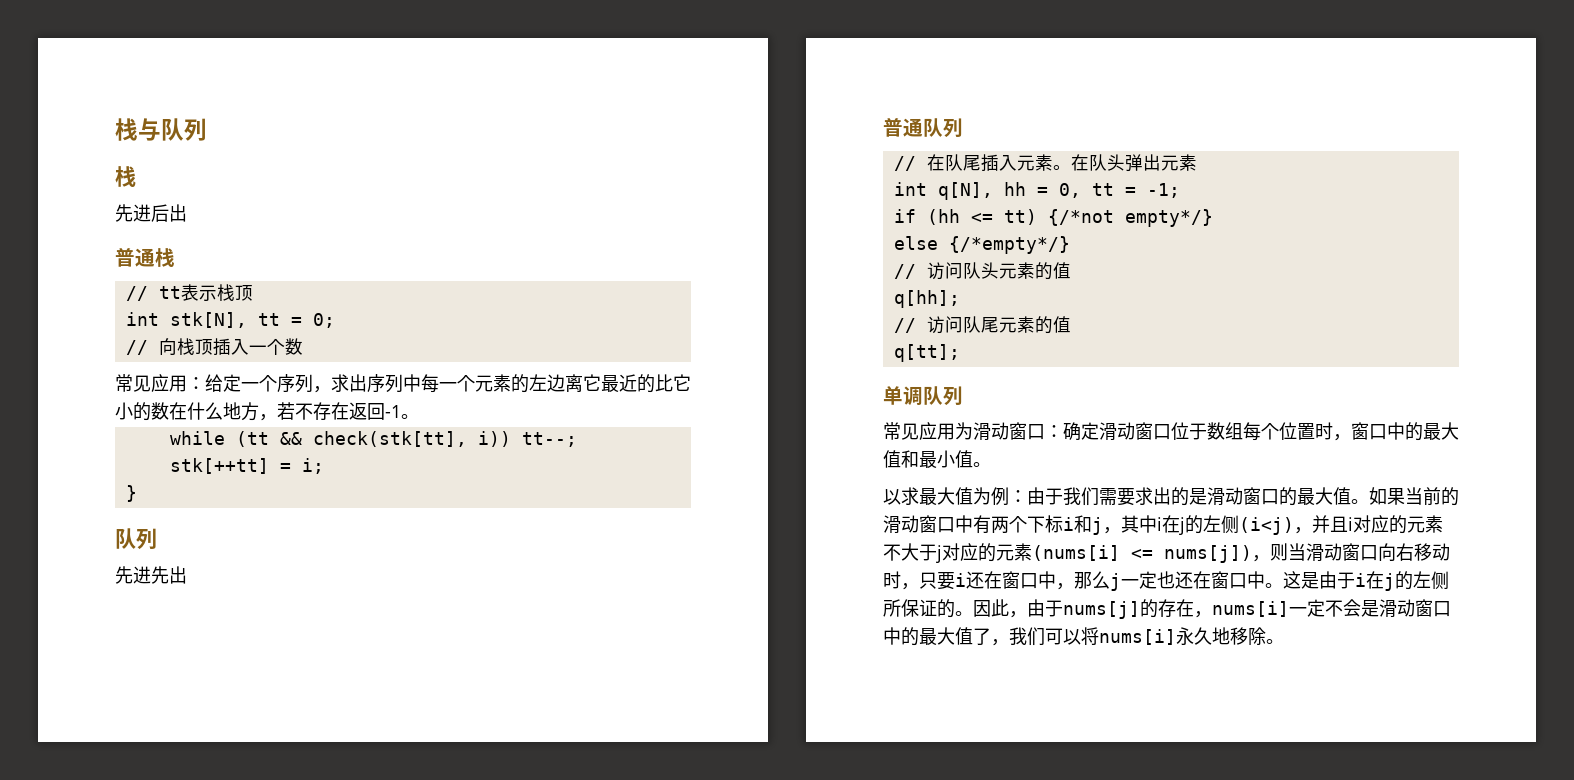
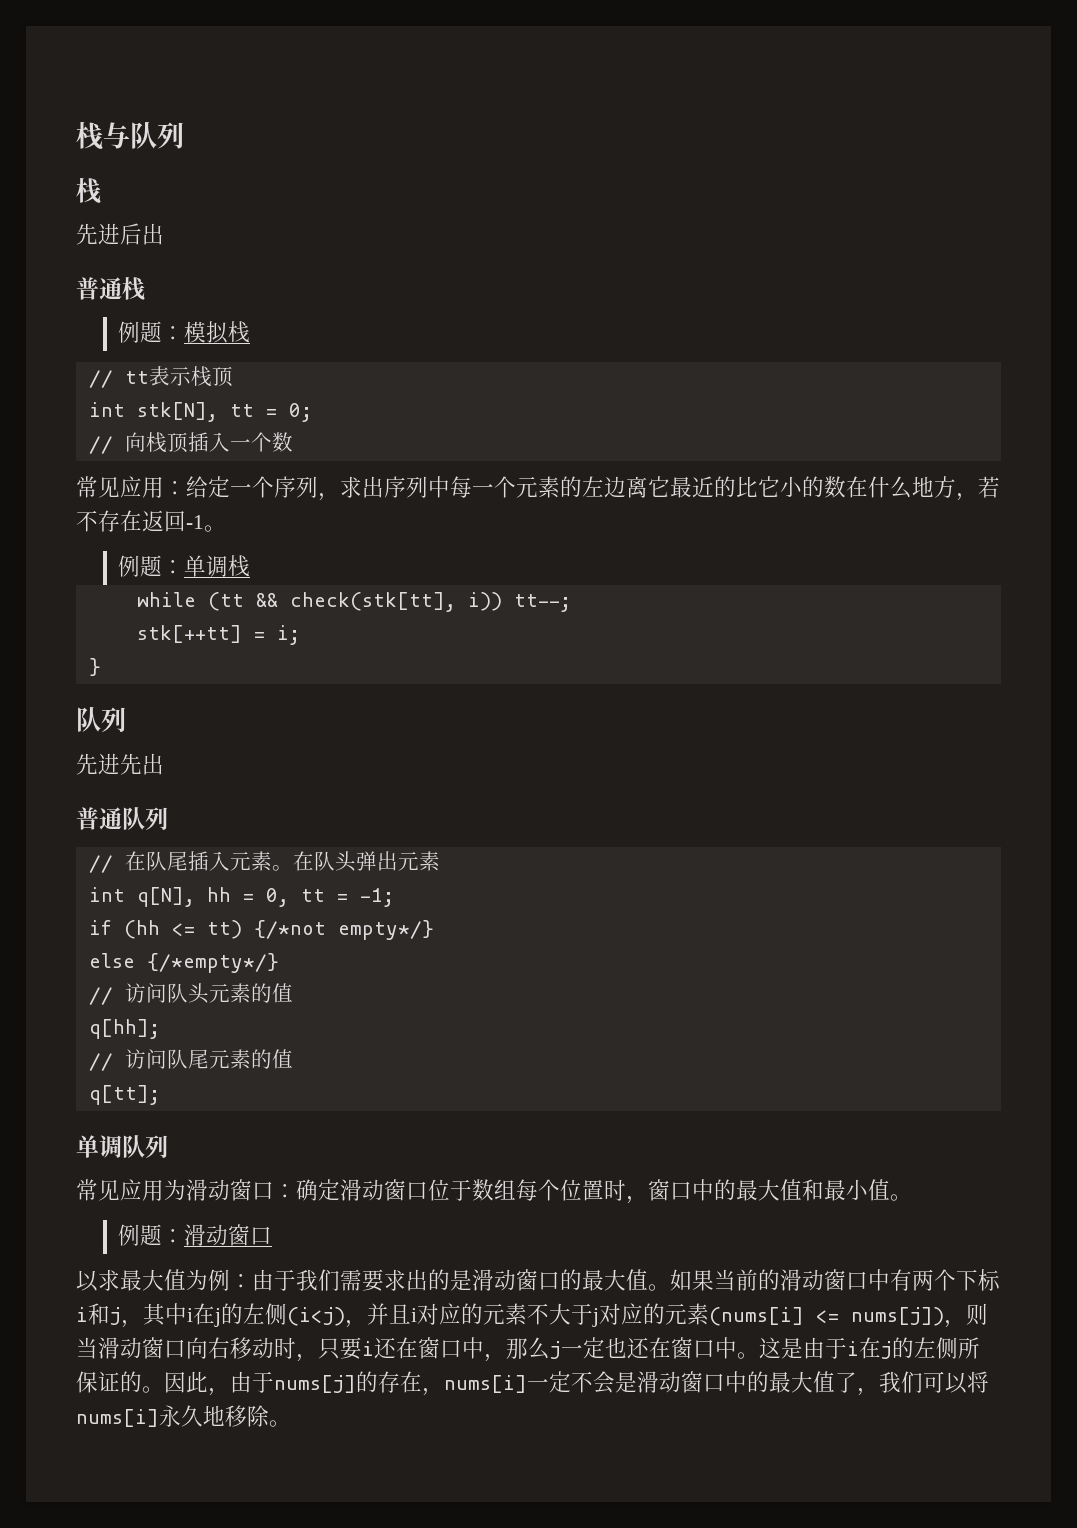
(175, 257) none -> [118,321,251,344] // 例题：模拟栈
(419, 416) none -> [118,555,251,577] // 例题：单调栈
(991, 464) none -> [118,1224,273,1246] // 例题：滑动窗口

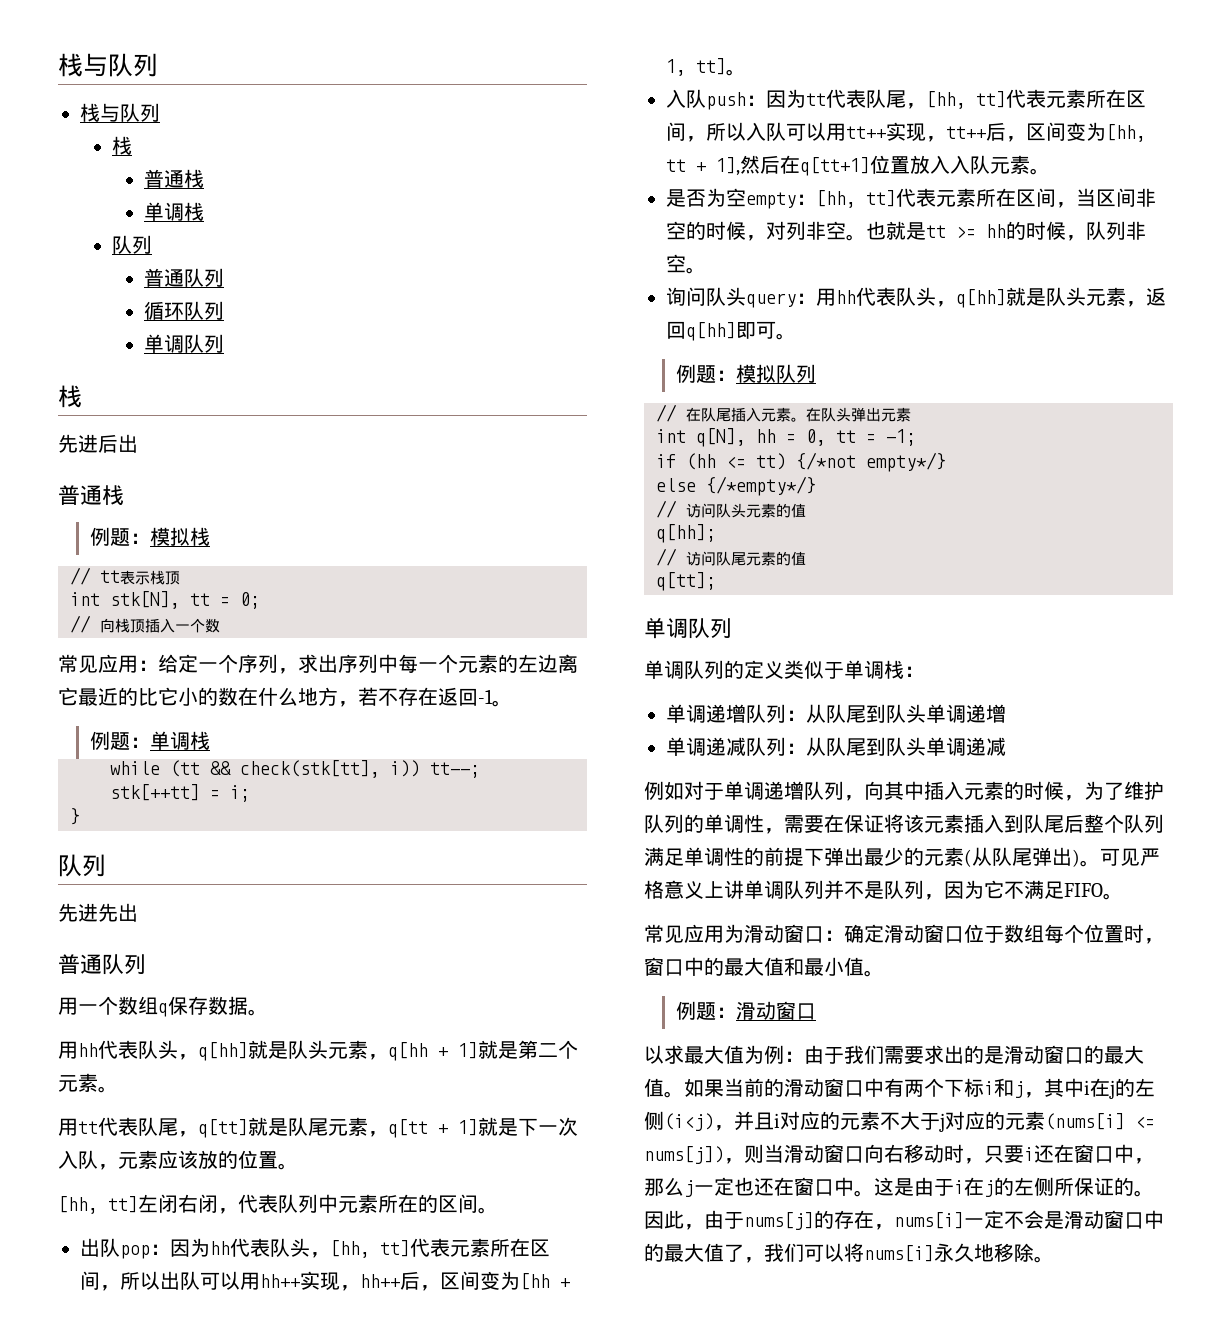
[76,121,184,150] 栈与队列 -> [58,53,158,77] [80,103,160,122] [111,136,132,155] [143,169,204,188] [143,202,204,221] [111,235,152,254] [143,268,224,287] [143,301,224,320] [143,334,224,353] 栈与队列 // 栈与队列 // 栈 // 普通栈 // 单调栈 // 队列 // 普通队列 // 循环队列 // 单调队列
(168, 818) none -> [58,996,268,1017] [58,1040,578,1061] [58,1073,118,1093] [58,1117,578,1138] [58,1150,298,1170] [58,1194,498,1214] [80,1238,550,1259] [80,1271,570,1291] [666,58,746,76] [666,89,1146,110] [666,122,1146,142] [666,155,1050,176] [666,188,1156,209] [666,221,1146,241] [666,254,706,274] [666,287,1166,308] [666,321,796,341] [675,364,816,383] // 用一个数组q保存数据。 // 用hh代表队头，q[hh]就是队头元素，q[hh + 1]就是第二个元素。 // 用tt代表队尾，q[tt]就是队尾元素，q[tt + 1]就是下一次入队，元素应该放的位置。 // [hh, tt]左闭右闭，代表队列中元素所在的区间。 // 出队pop：因为hh代表队头，[hh, tt]代表元素所在区间，所以出队可以用hh++实现，hh++后，区间变为[hh + 1, tt]。 // 入队push：因为tt代表队尾，[hh, tt]代表元素所在区间，所以入队可以用tt++实现，tt++后，区间变为[hh, tt + 1],然后在q[tt+1]位置放入入队元素。 // 是否为空empty：[hh, tt]代表元素所在区间，当区间非空的时候，对列非空。也就是tt >= hh的时候，队列非空。 // 询问队头query：用hh代表队头，q[hh]就是队头元素，返回q[hh]即可。 // 例题：模拟队列
(168, 1146) none -> [644,660,924,679] [666,704,1006,723] [666,737,1006,756] [644,781,1164,801] [644,814,1164,834] [644,847,1160,867] [644,880,1123,900] // 单调队列的定义类似于单调栈： // 单调递增队列：从队尾到队头单调递增 // 单调递减队列：从队尾到队头单调递减 // 例如对于单调递增队列，向其中插入元素的时候，为了维护队列的单调性，需要在保证将该元素插入到队尾后整个队列满足单调性的前提下弹出最少的元素(从队尾弹出)。可见严格意义上讲单调队列并不是队列，因为它不满足FIFO。

